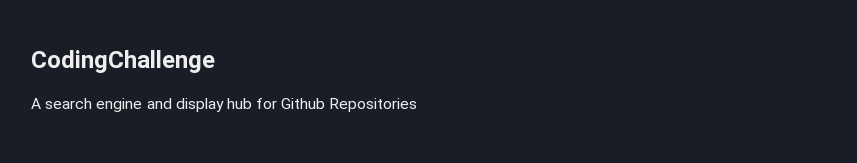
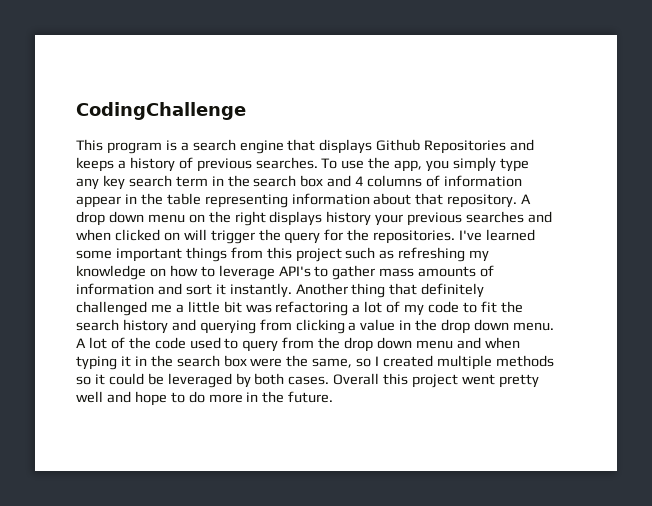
[31,98,418,112] A search engine and display hub for Github Repositories -> [76,139,535,154] [76,157,529,172] [76,175,522,190] [76,193,532,208] [76,211,553,226] [76,229,536,244] [76,247,490,262] [76,265,495,280] [76,283,485,298] [76,301,523,316] [76,319,554,334] [76,337,520,352] [76,355,554,370] [76,373,539,388] [76,391,334,406] This program is a search engine that displays Github Repositories and keeps a history of previous searches. To use the app, you simply type any key search term in the search box and 4 columns of information appear in the table representing information about that repository. A drop down menu on the right displays history your previous searches and when clicked on will trigger the query for the repositories. I've learned some important things from this project such as refreshing my knowledge on how to leverage API's to gather mass amounts of information and sort it instantly. Another thing that definitely challenged me a little bit was refactoring a lot of my code to fit the search history and querying from clicking a value in the drop down menu. A lot of the code used to query from the drop down menu and when typing it in the search box were the same, so I created multiple methods so it could be leveraged by both cases. Overall this project went pretty well and hope to do more in the future.

